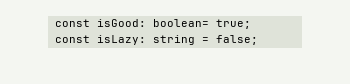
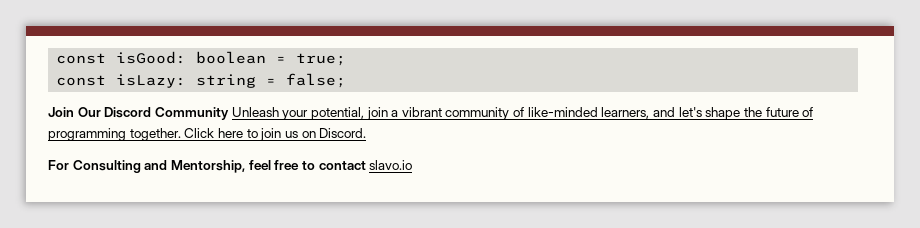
[152,19,209,27] boolean= -> [196,51,287,64] boolean =
(258, 40) none -> [48,107,814,120] [48,128,367,141] [48,160,413,173] // Join Our Discord Community Unleash your potential, join a vibrant community of like-minded learners, and let's shape the future of programming together. Click here to join us on Discord. // For Consulting and Mentorship, feel free to contact slavo.io

